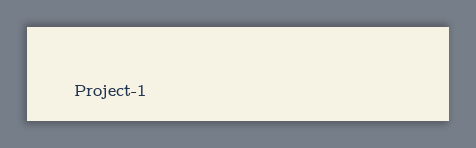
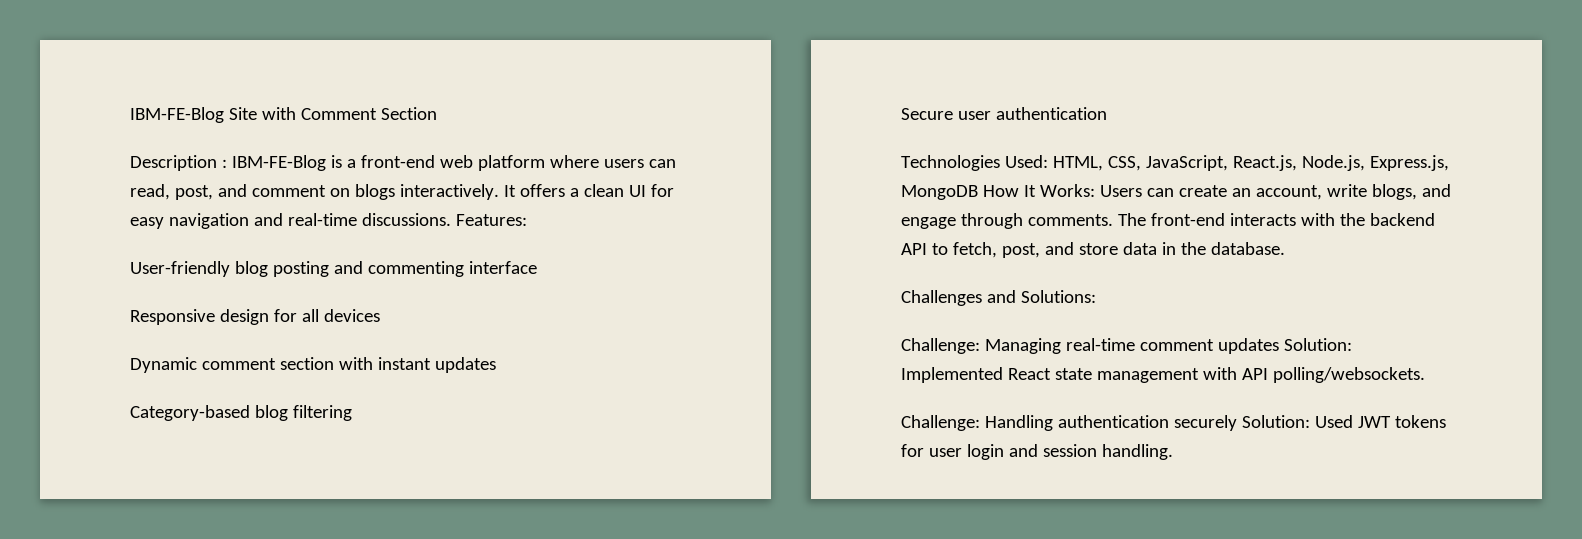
[74,85,146,99] Project-1 -> [130,107,437,123] [130,155,676,171] [130,184,674,200] [130,213,527,229] [130,261,537,277] [130,309,380,325] [130,357,496,373] [130,405,352,421] [901,107,1107,120] [901,155,1449,171] [901,184,1451,200] [901,213,1435,229] [901,242,1285,258] [901,290,1096,306] [901,338,1352,354] [901,367,1425,383] [901,415,1446,431] [901,444,1173,460] IBM-FE-Blog Site with Comment Section // Description : IBM-FE-Blog is a front-end web platform where users can read, post, and comment on blogs interactively. It offers a clean UI for easy navigation and real-time discussions. Features: // User-friendly blog posting and commenting interface // Responsive design for all devices // Dynamic comment section with instant updates // Category-based blog filtering // Secure user authentication // Technologies Used: HTML, CSS, JavaScript, React.js, Node.js, Express.js, MongoDB How It Works: Users can create an account, write blogs, and engage through comments. The front-end interacts with the backend API to fetch, post, and store data in the database. // Challenges and Solutions: // Challenge: Managing real-time comment updates Solution: Implemented React state management with API polling/websockets. // Challenge: Handling authentication securely Solution: Used JWT tokens for user login and session handling.

